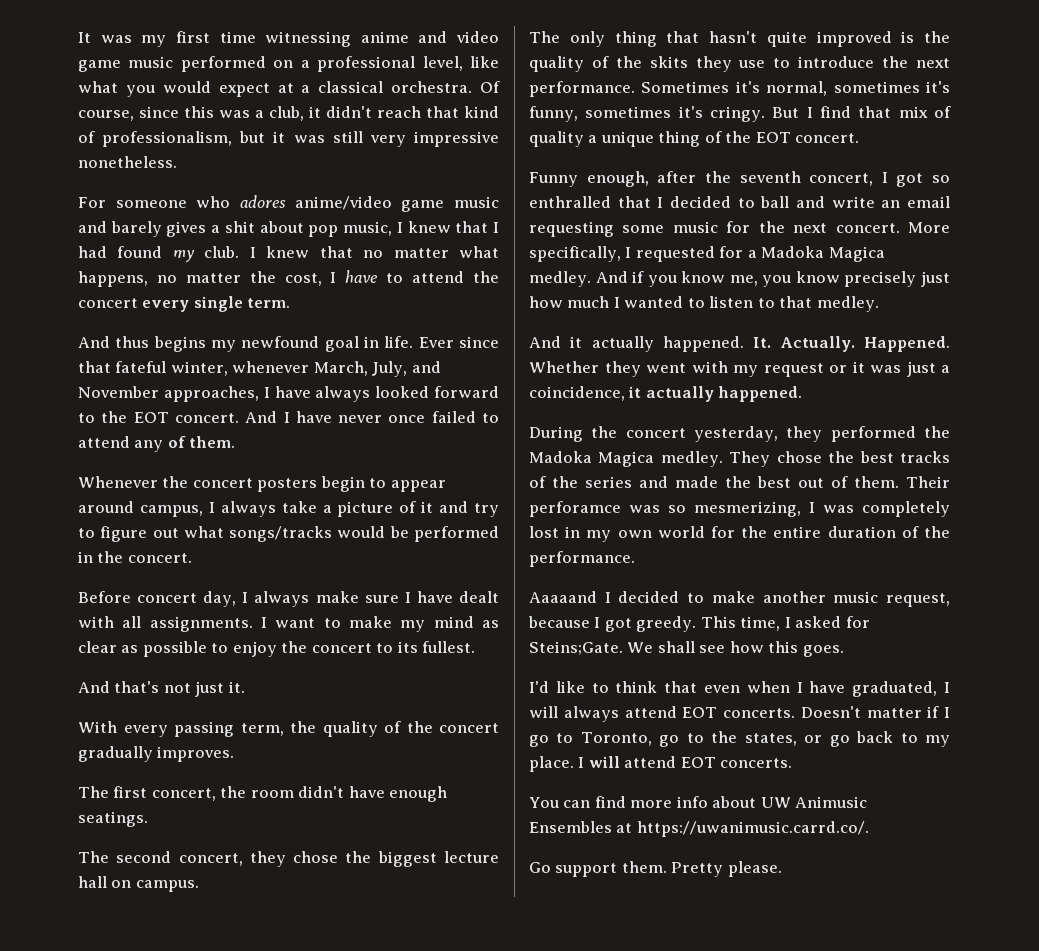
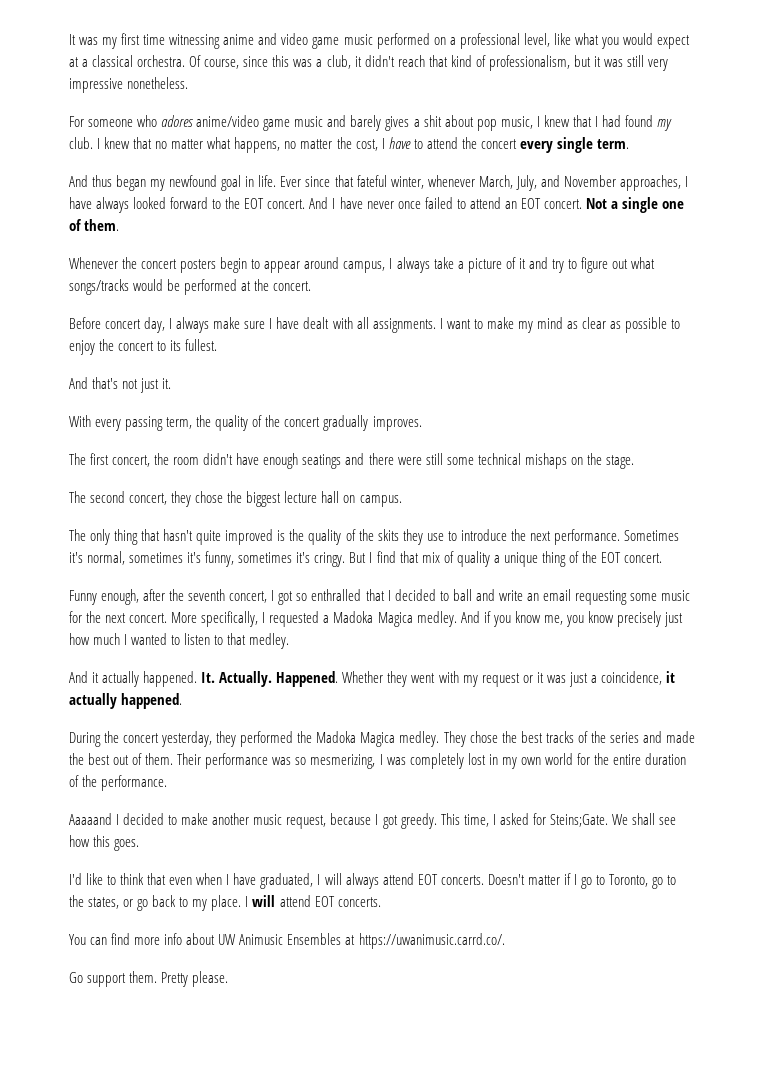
[153,336,206,352] begins -> [116,175,147,191] began
[134,440,164,452] any -> [504,197,685,213] an EOT concert. Not a single one
[78,551,93,563] in -> [241,281,252,291] at
[78,811,148,827] seatings. -> [302,453,634,469] seatings and there were still some technical mishaps on the stage.
[719,246,744,258] for -> (320, 619) none
[529,501,621,517] perforamce -> [205,753,269,769] performance

